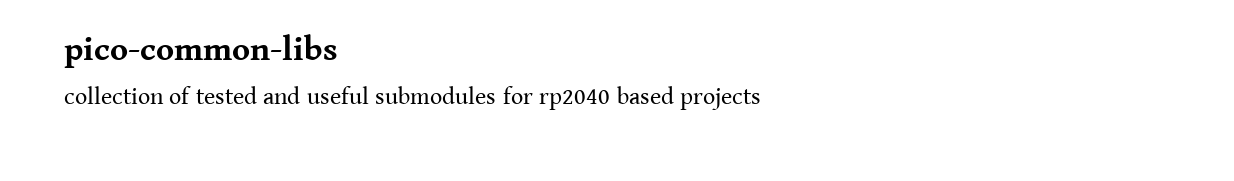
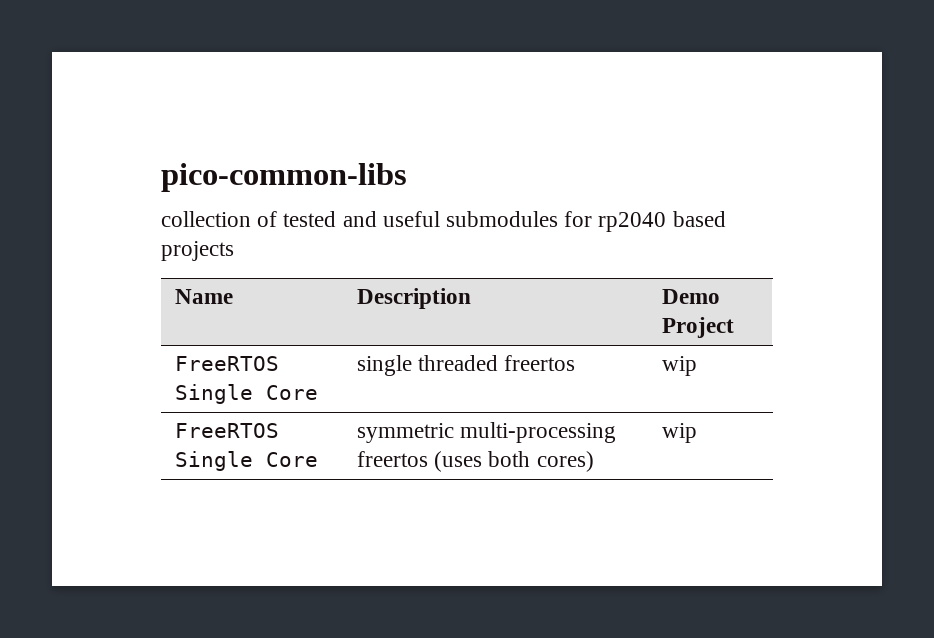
(762, 99) none -> [174,289,233,304] [356,288,471,309] [661,289,720,304] [661,317,734,338] [174,356,279,371] [174,384,318,404] [356,355,576,376] [661,356,697,376] [174,423,279,438] [174,451,318,471] [356,422,617,443] [356,451,594,472] [661,423,697,443] // Name | Description | Demo Project // FreeRTOS Single Core | single threaded freertos | wip // FreeRTOS Single Core | symmetric multi-processing freertos (uses both cores) | wip

